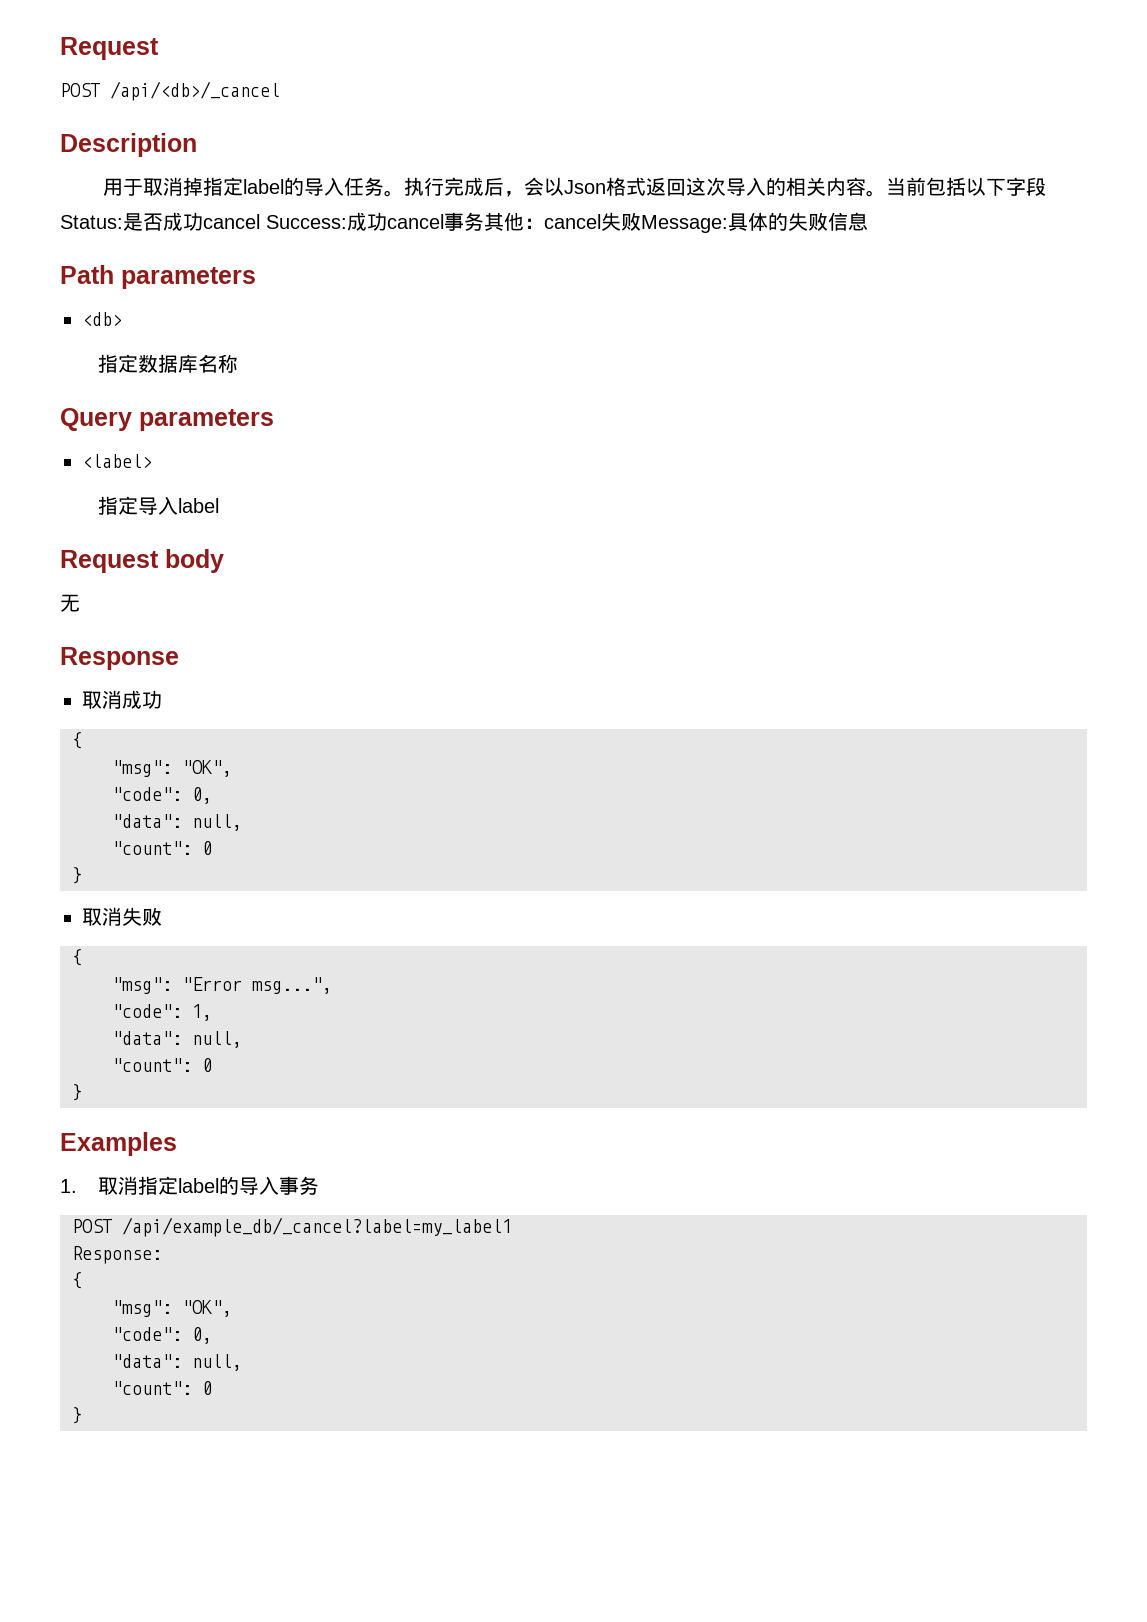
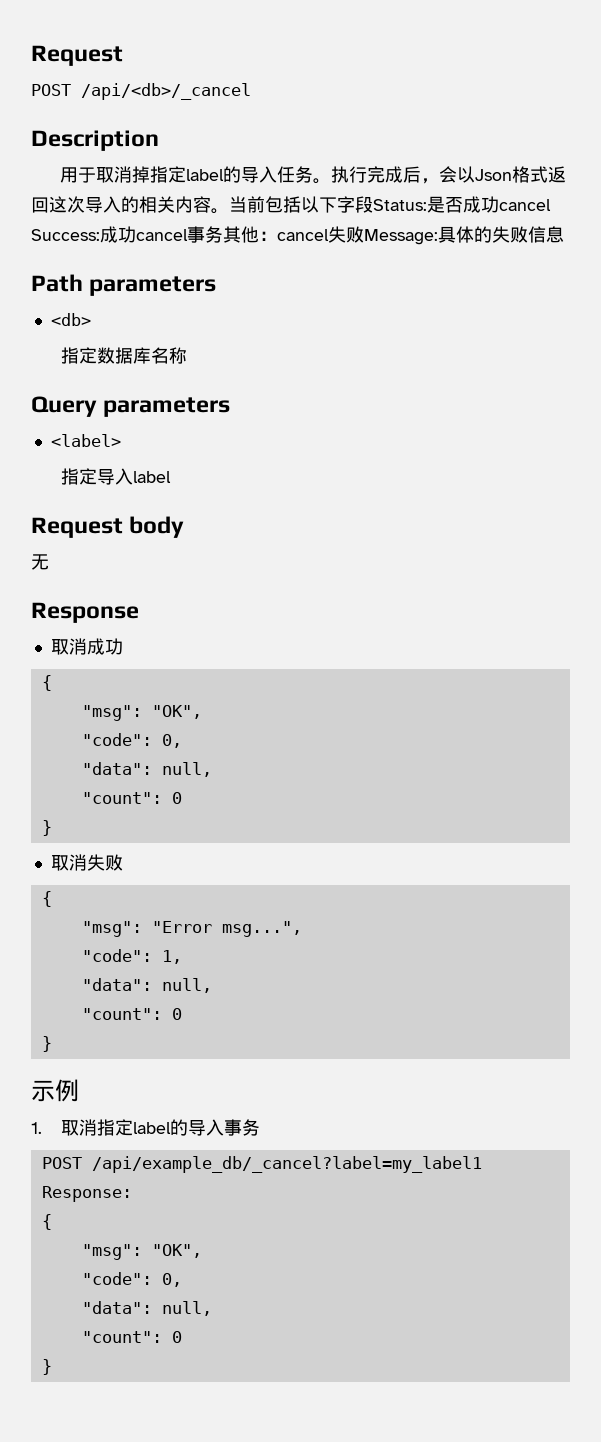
[60,1132,177,1156] Examples -> [31,1079,79,1102] 示例

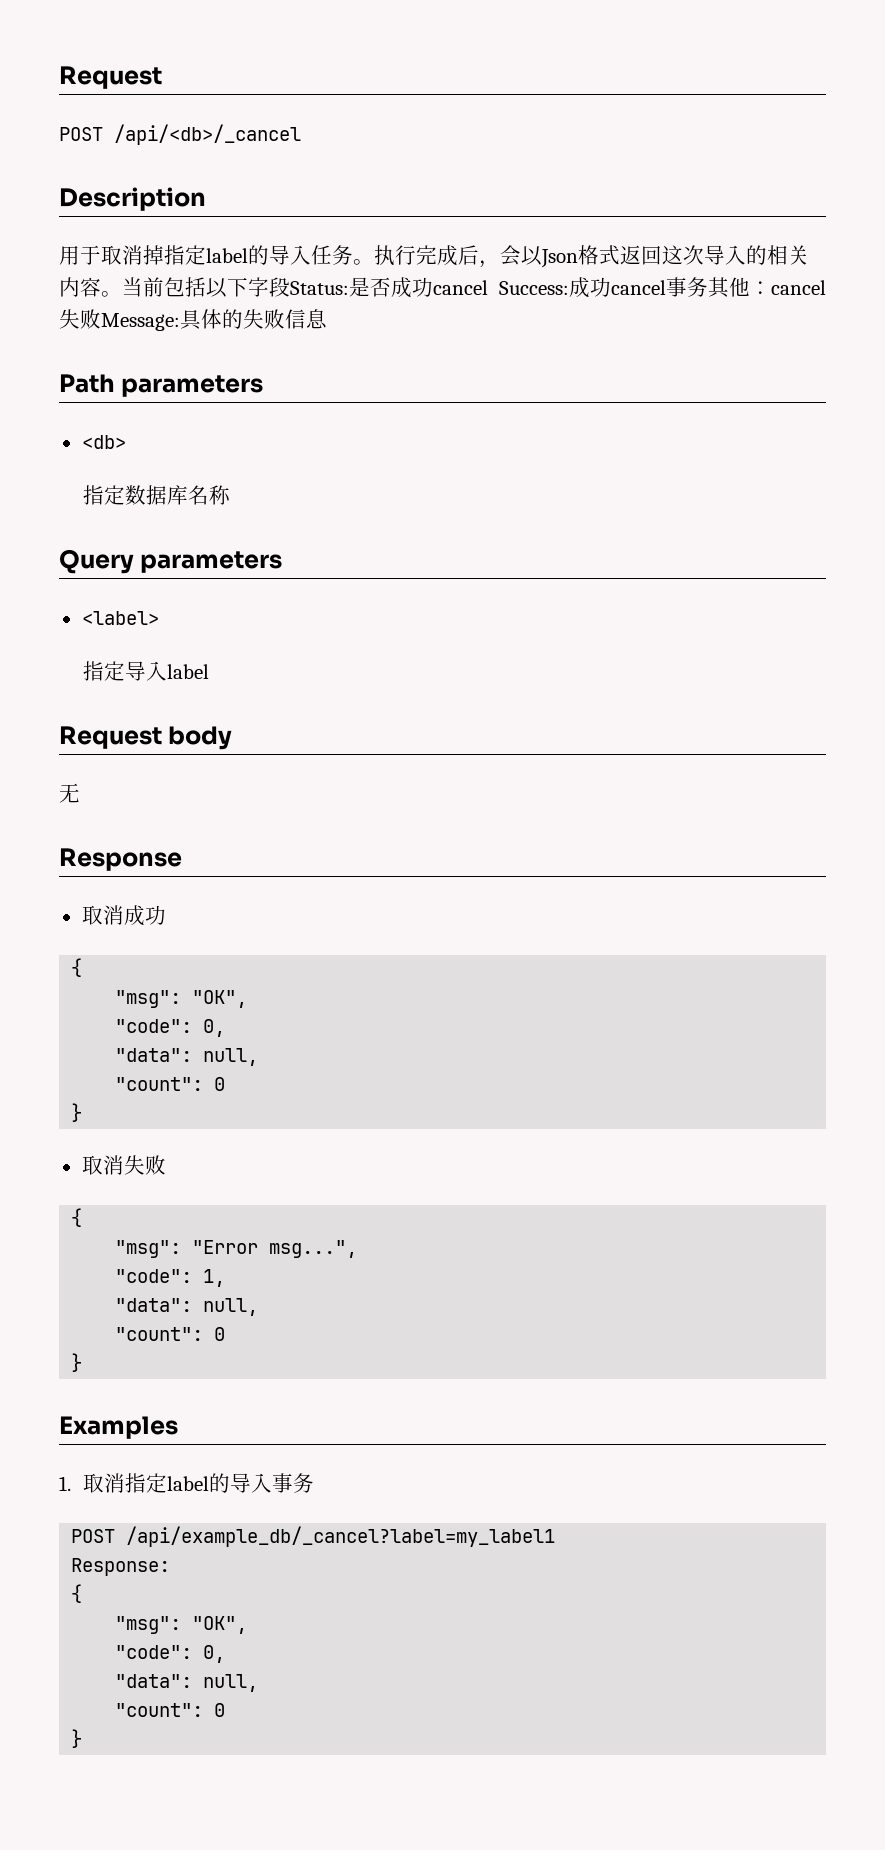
[31,1079,79,1102] 示例 -> [59,1416,178,1439] Examples

